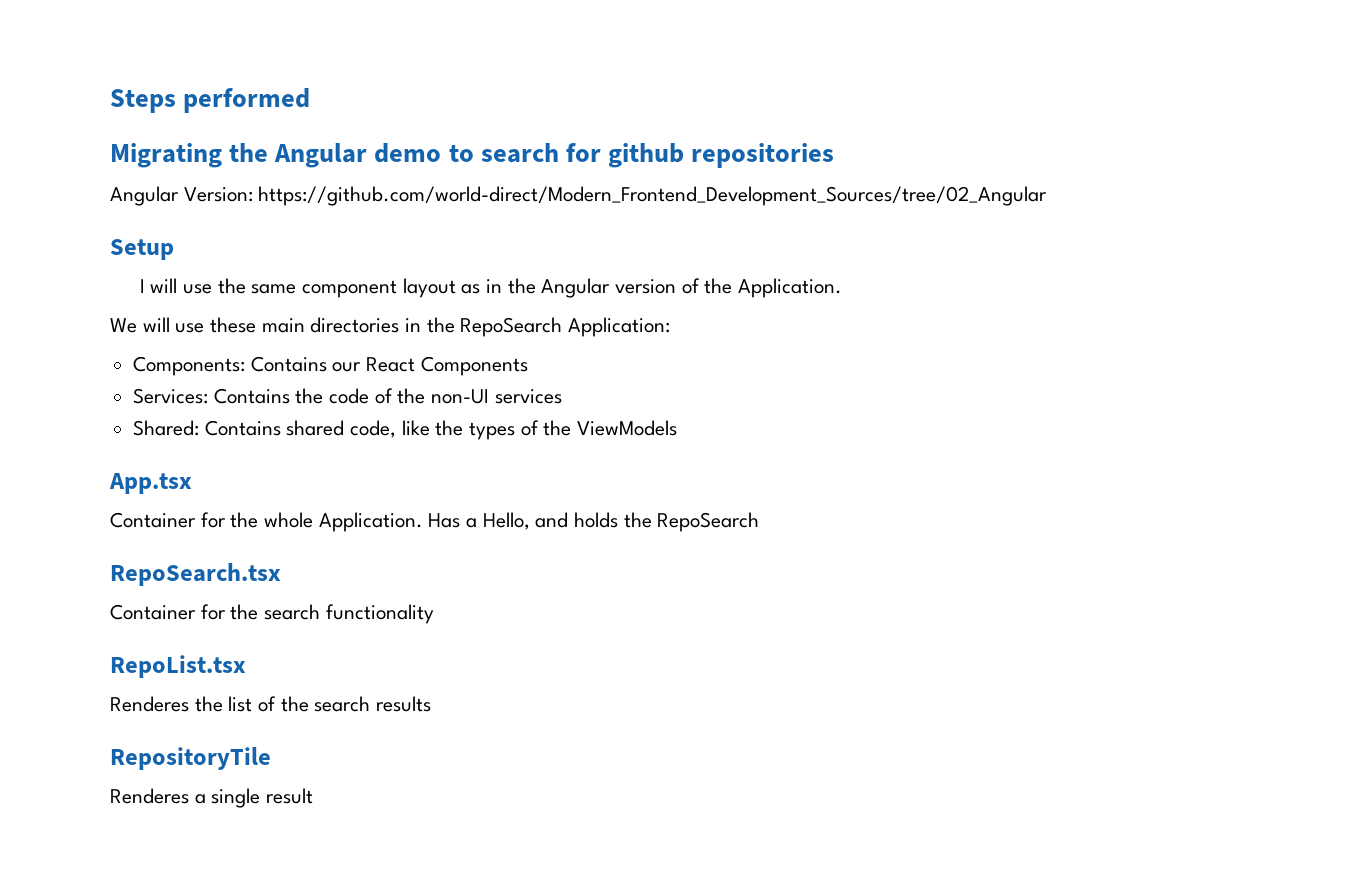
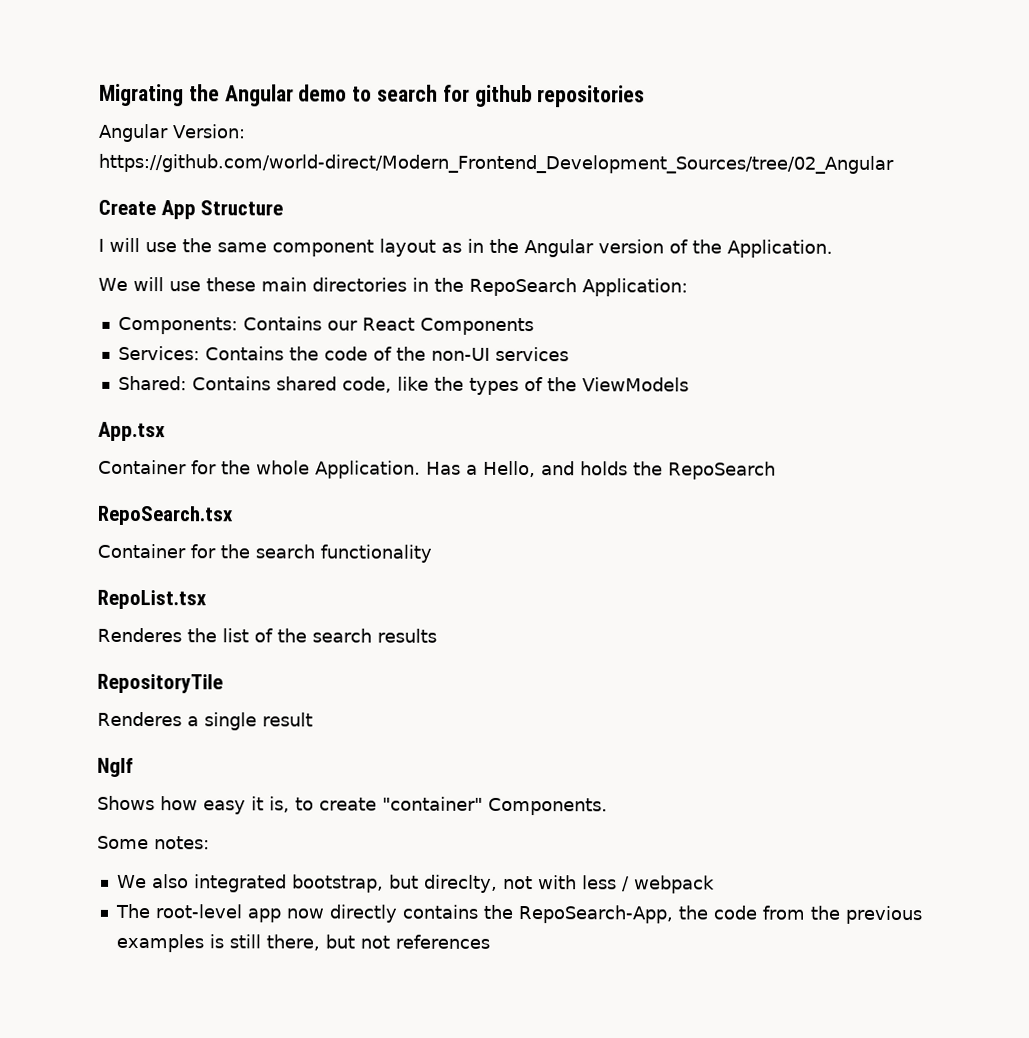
[110,88,311,113] Steps performed // -> (99, 95) none
[110,239,174,260] Setup -> [98,199,284,220] Create App Structure
(314, 796) none -> [97,757,134,778] [97,795,608,816] [97,835,210,850] [116,874,715,894] [114,903,922,925] [115,933,490,953] // NgIf // Shows how easy it is, to create "container" Components. // Some notes: // We also integrated bootstrap, but direclty, not with less / webpack // The root-level app now directly contains the RepoSearch-App, the code from the previous examples is still there, but not references

